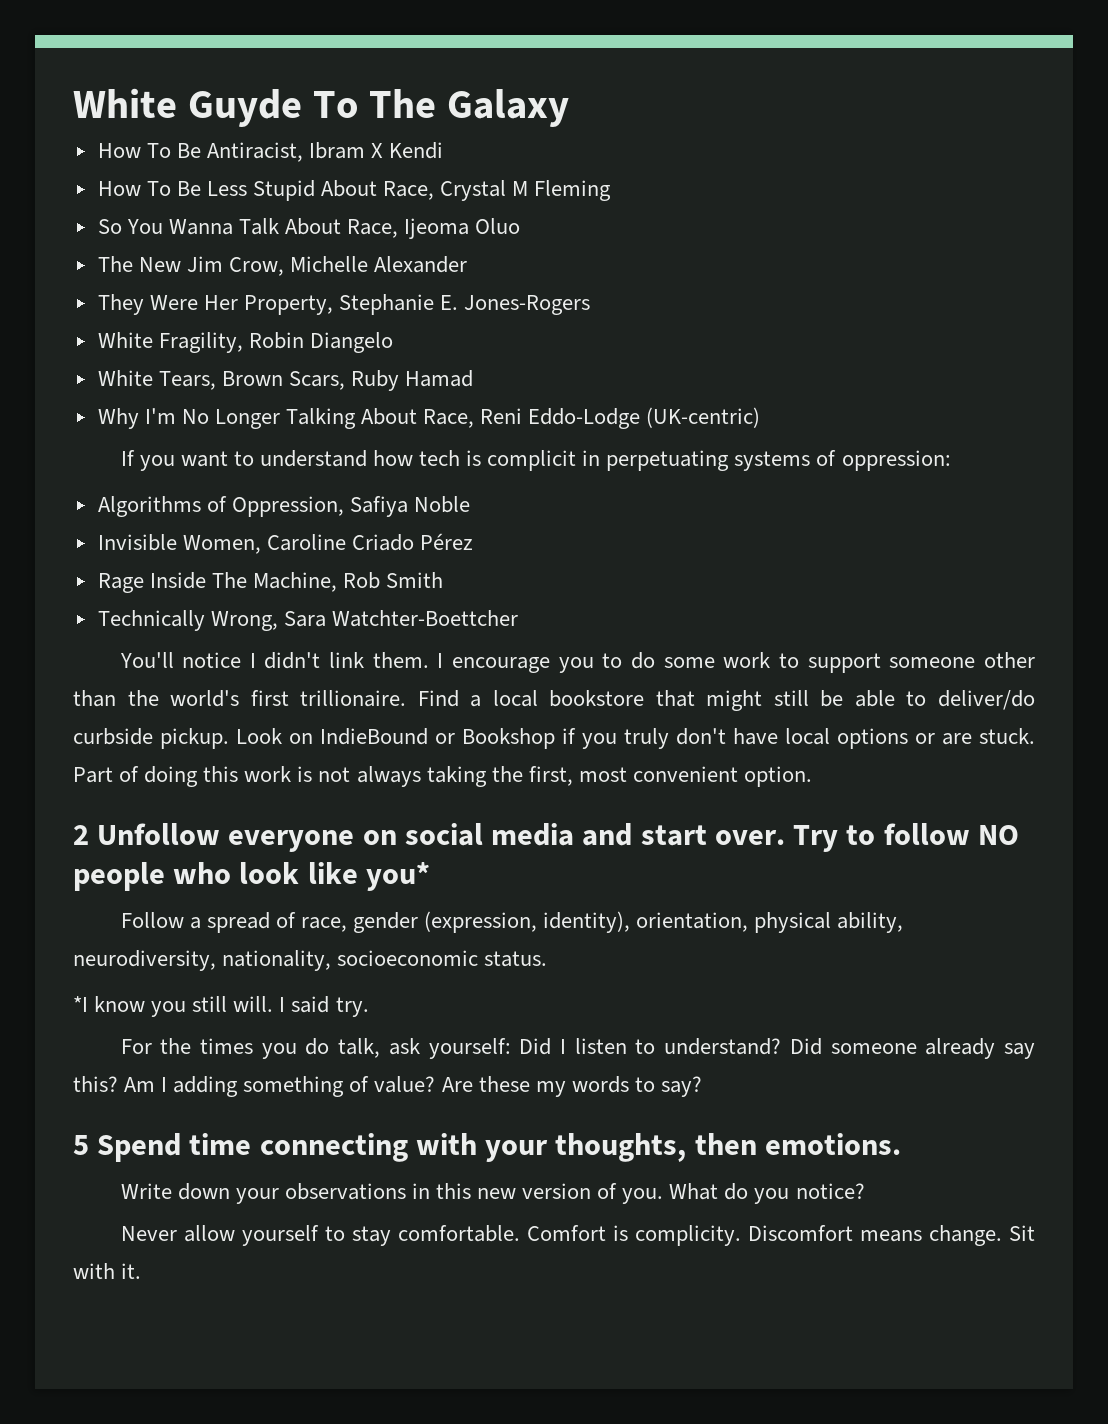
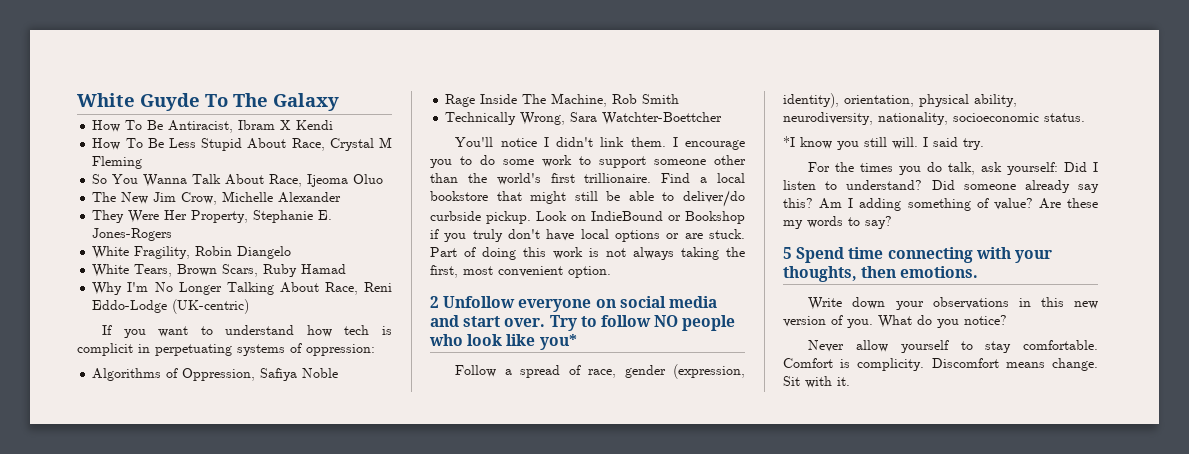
[97,533,474,554] // Invisible Women, Caroline Criado Pérez -> (339, 373) none

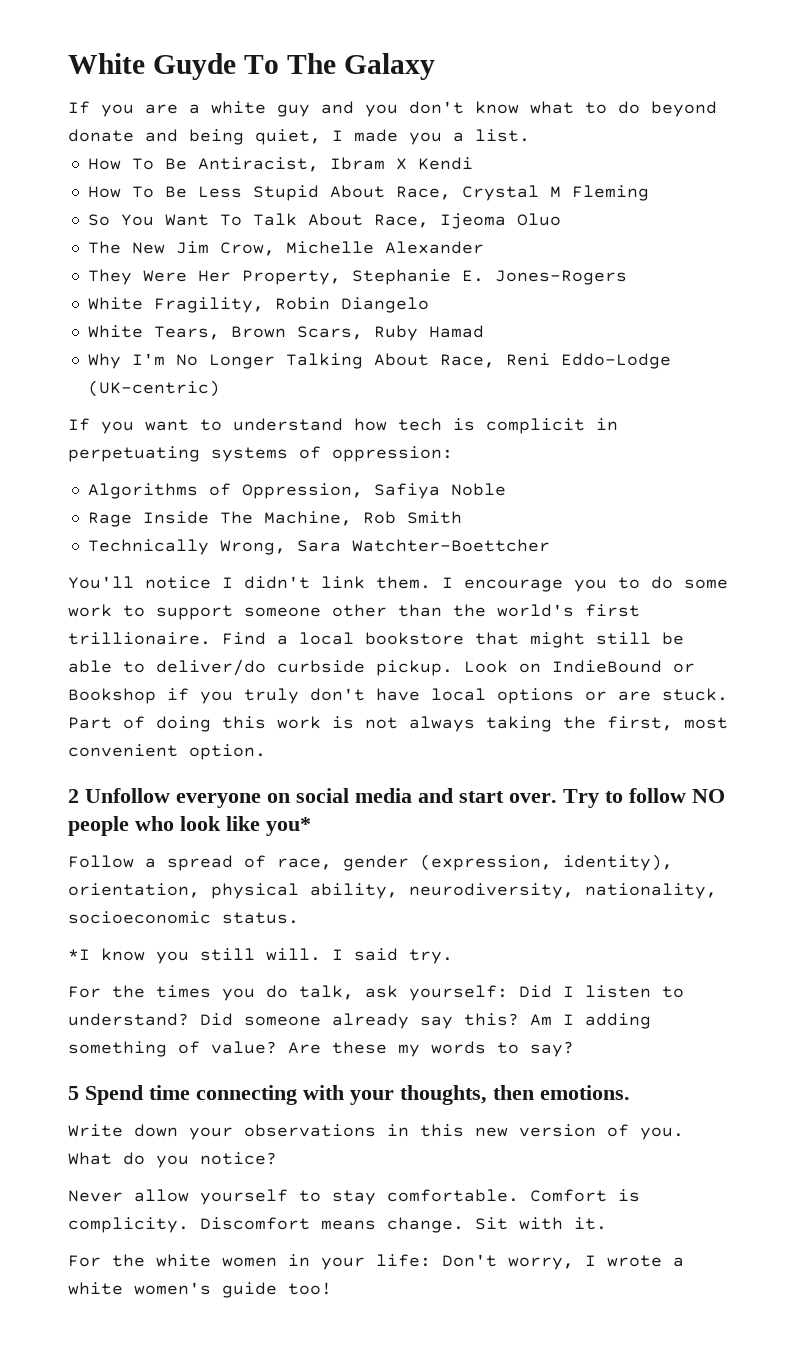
(339, 102) none -> [68,101,717,117] [68,129,530,145] // If you are a white guy and you don't know what to do beyond donate and being quiet, I made you a list.
[143,174,188,187] Wanna -> [164,214,242,226] Want To
(850, 381) none -> [68,1254,684,1270] [68,1282,332,1298] // For the white women in your life: Don't worry, I wrote a white women's guide too!

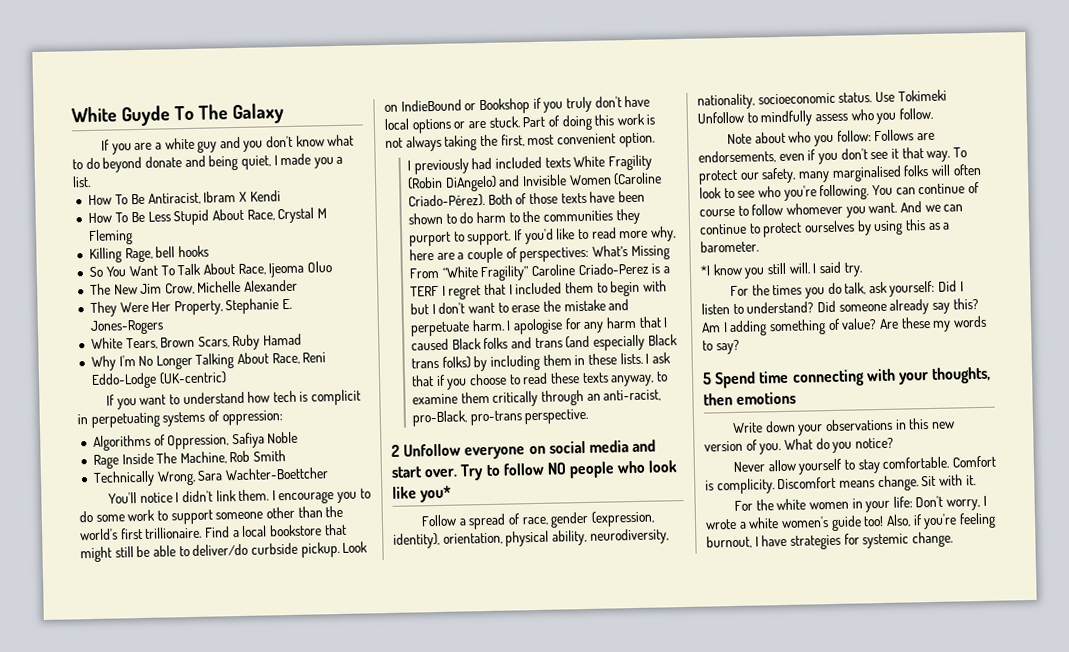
(649, 193) none -> [88,245,209,264] // Killing Rage, bell hooks
[87,297,429,313] // White Fragility, Robin Diangelo -> (164, 327) none
[351,539,550,552] Watchter-Boettcher -> [224,467,329,481] Wachter-Boettcher
(266, 752) none -> [407,154,652,175] [407,172,663,192] [408,190,645,208] [408,208,640,225] [409,226,676,247] [409,245,670,264] [409,262,670,282] [410,280,667,300] [410,299,630,315] [410,316,669,337] [411,334,678,351] [411,352,671,372] [411,371,668,390] [412,389,662,407] [412,408,589,427] // I previously had included texts White Fragility (Robin DiAngelo) and Invisible Women (Caroline Criado-Pérez). Both of those texts have been shown to do harm to the communities they purport to support. If you'd like to read more why, here are a couple of perspectives: What’s Missing From “White Fragility” Caroline Criado-Perez is a TERF I regret that I included them to begin with but I don't want to erase the mistake and perpetuate harm. I apologise for any harm that I caused Black folks and trans (and especially Black trans folks) by including them in these lists. I ask that if you choose to read these texts anyway, to examine them critically through an anti-racist, pro-Black, pro-trans perspective.
(299, 918) none -> [874,89,947,103] [697,107,933,127] [726,129,935,147] [698,147,967,165] [698,163,982,185] [699,181,980,201] [699,201,964,218] [699,219,951,238] [700,240,759,253] Use Tokimeki Unfollow to mindfully assess who you follow. // Note about who you follow: Follows are endorsements, even if you don't see it that way. To protect our safety, many marginalised folks will often look to see who you're following. You can continue of course to follow whomever you want. And we can continue to protect ourselves by using this as a barometer.
[540,1085,630,1100] emotions. -> [736,391,797,405] emotions
(332, 1288) none -> [885,512,996,530] [706,531,953,550] Also, if you're feeling burnout, I have strategies for systemic change.

